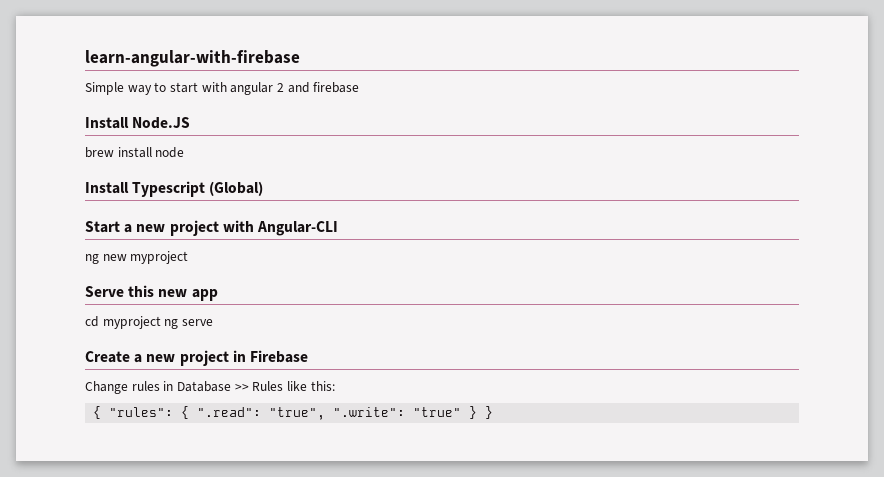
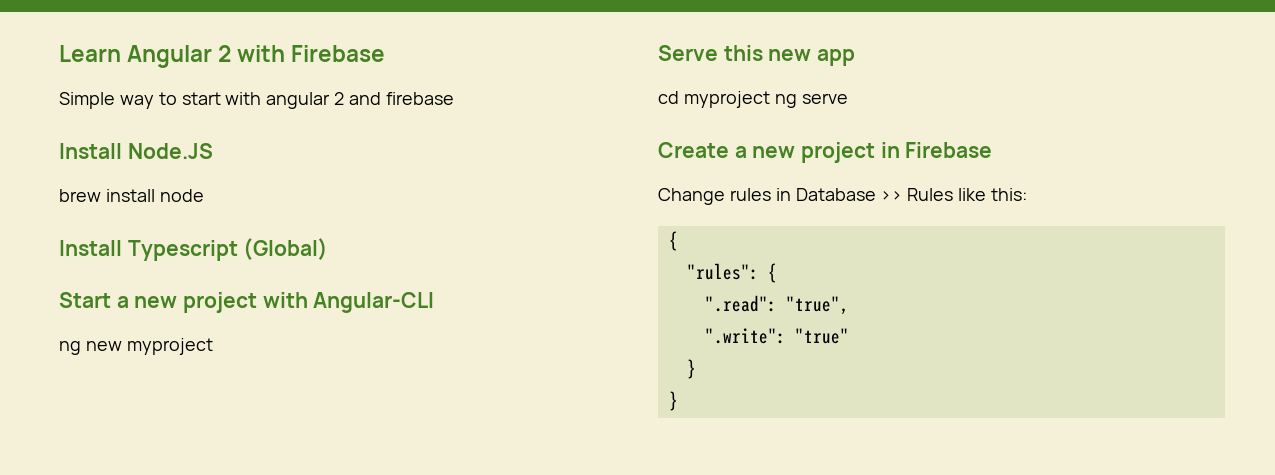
[85,50,300,67] learn-angular-with-firebase -> [59,45,386,68] Learn Angular 2 with Firebase
(102, 412) none -> (678, 241) //
(190, 412) none -> (777, 273) //
(326, 413) none -> (849, 305) //
[469,406,478,419] } -> [686,359,696,379] // } //

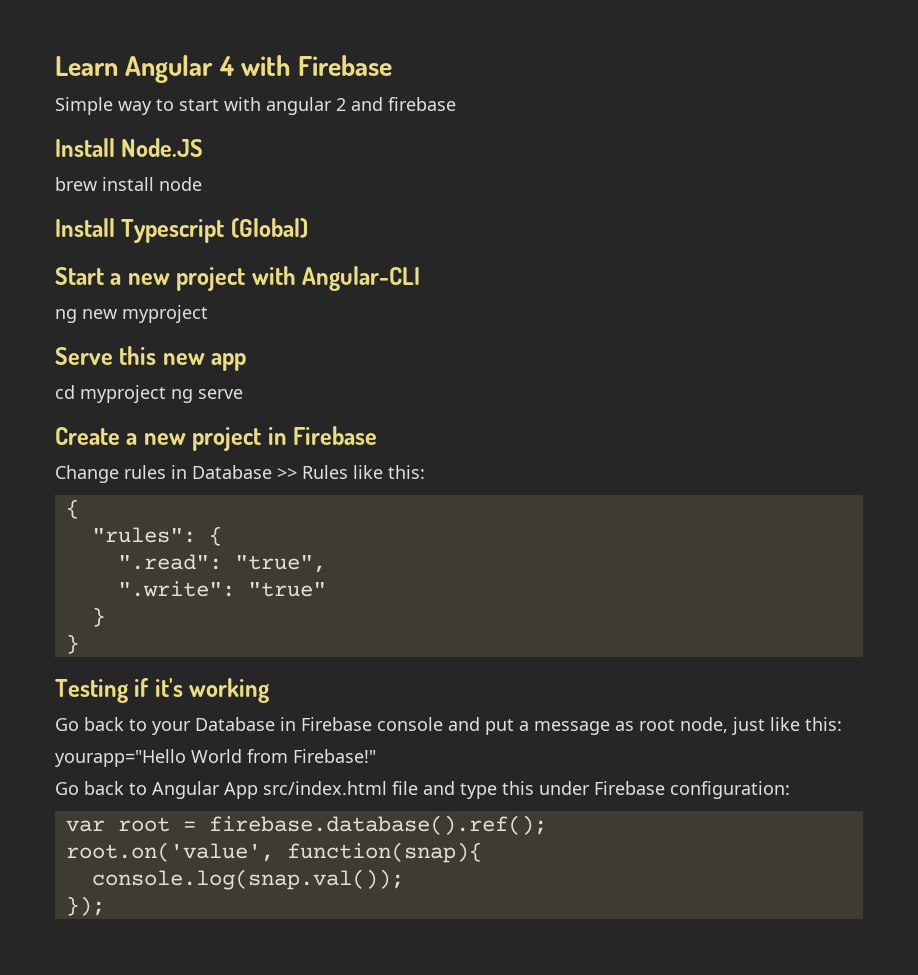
[218,45,232,62] 2 -> [218,56,234,76] 4
(678, 401) none -> [55,678,270,703] [55,717,842,735] [55,749,376,767] [55,781,790,799] [65,815,547,835] [65,842,482,863] [91,869,404,890] [65,896,105,916] // Testing if it's working // Go back to your Database in Firebase console and put a message as root node, just like this: // yourapp="Hello World from Firebase!" // Go back to Angular App src/index.html file and type this under Firebase configuration: // var root = firebase.database().ref(); // root.on('value', function(snap){ // console.log(snap.val()); // });

